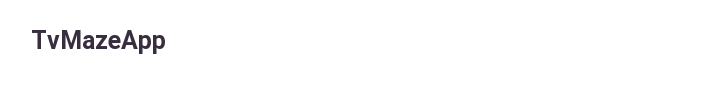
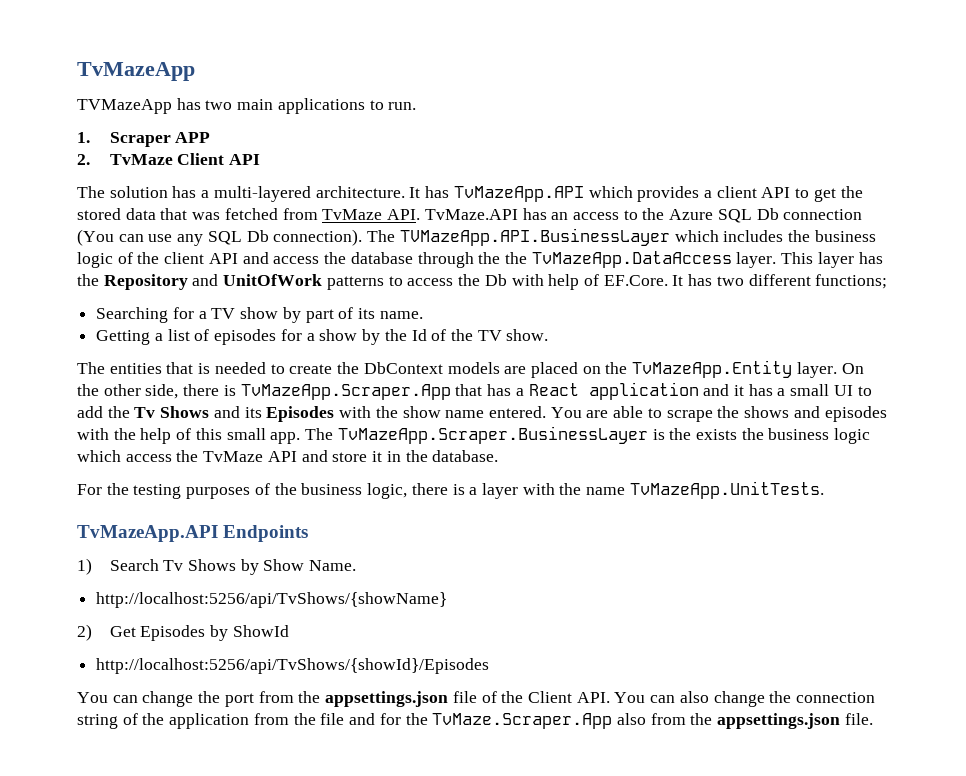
(166, 42) none -> [77,98,417,114] [77,132,211,147] [77,153,260,165] [77,186,863,202] [77,208,863,223] [77,228,876,246] [77,251,883,268] [77,274,888,290] [96,307,423,323] [96,329,549,345] [77,360,864,378] [77,382,872,400] [77,406,887,422] [77,426,871,444] [77,450,499,462] [77,481,824,499] [77,525,309,542] [77,558,357,575] [96,592,448,608] [77,624,289,641] [96,658,490,674] [77,691,876,707] [77,713,873,729] // TVMazeApp has two main applications to run. // 1. Scraper APP // 2. TvMaze Client API // The solution has a multi-layered architecture. It has TvMazeApp.API which provides a client API to get the stored data that was fetched from TvMaze API. TvMaze.API has an access to the Azure SQL Db connection (You can use any SQL Db connection). The TVMazeApp.API.BusinessLayer which includes the business logic of the client API and access the database through the the TvMazeApp.DataAccess layer. This layer has the Repository and UnitOfWork patterns to access the Db with help of EF.Core. It has two different functions; // Searching for a TV show by part of its name. // Getting a list of episodes for a show by the Id of the TV show. // The entities that is needed to create the DbContext models are placed on the TvMazeApp.Entity layer. On the other side, there is TvMazeApp.Scraper.App that has a React application and it has a small UI to add the Tv Shows and its Episodes with the show name entered. You are able to scrape the shows and episodes with the help of this small app. The TvMazeApp.Scraper.BusinessLayer is the exists the business logic which access the TvMaze API and store it in the database. // For the testing purposes of the business logic, there is a layer with the name TvMazeApp.UnitTests. // TvMazeApp.API Endpoints // 1) Search Tv Shows by Show Name. // http://localhost:5256/api/TvShows/{showName} // 2) Get Episodes by ShowId // http://localhost:5256/api/TvShows/{showId}/Episodes // You can change the port from the appsettings.json file of the Client API. You can also change the connection string of the application from the file and for the TvMaze.Scraper.App also from the appsettings.json file.

